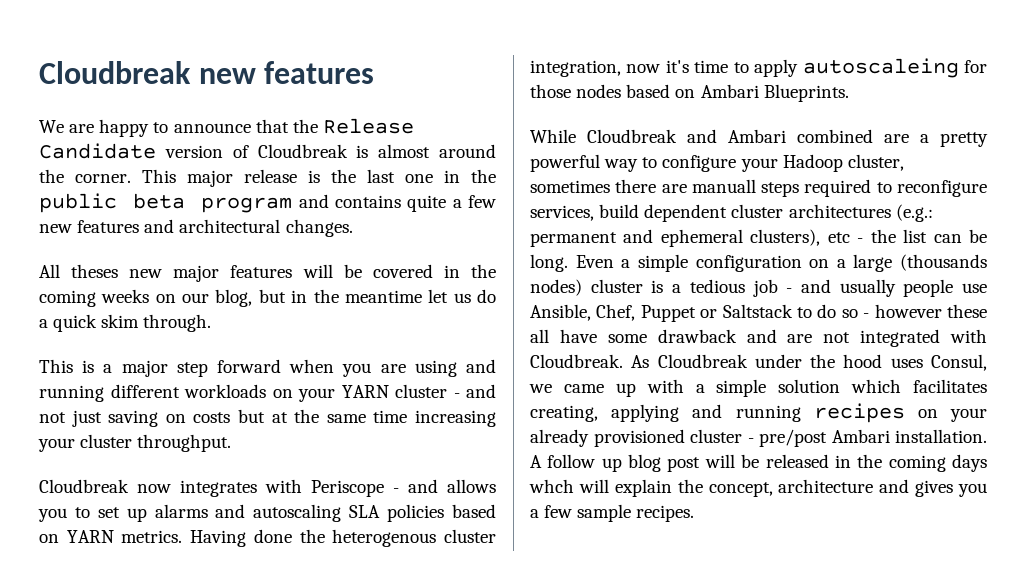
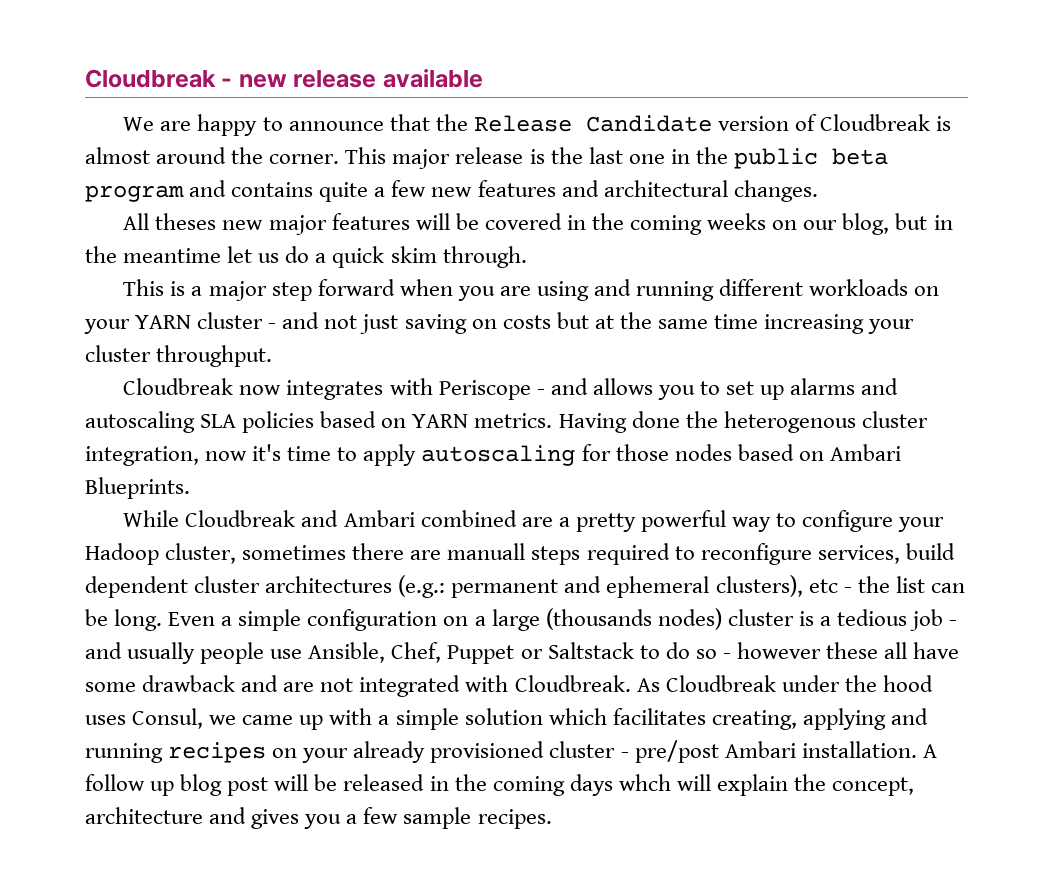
[39,61,375,84] Cloudbreak new features -> [85,69,483,88] Cloudbreak - new release available
[802,58,959,78] autoscaleing -> [421,445,576,466] autoscaling

